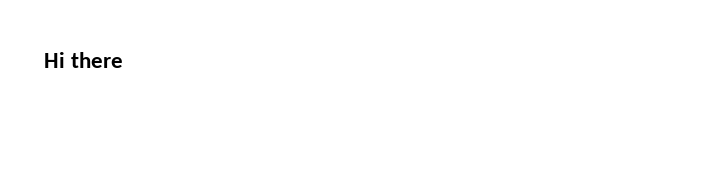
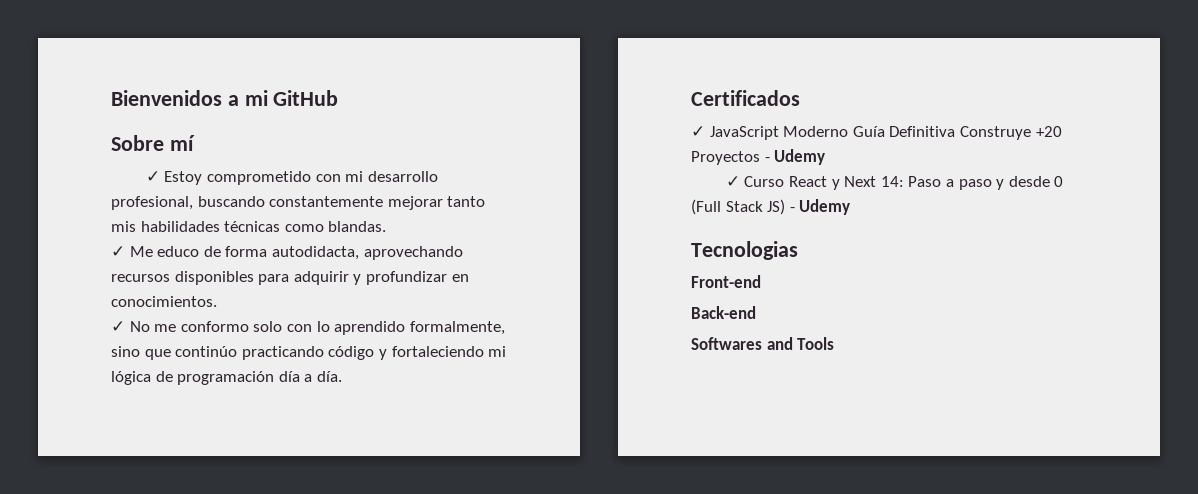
[44,52,124,68] Hi there -> [111,90,339,106] [111,135,195,151] [145,171,438,185] [111,196,486,210] [111,221,387,232] [111,246,463,260] [111,271,469,285] [111,296,217,307] [111,321,505,335] [111,346,507,360] [111,371,342,385] [691,90,800,106] [691,126,1062,140] [691,149,826,165] [725,176,1064,190] [691,199,851,215] [691,241,798,260] [691,275,761,288] [691,306,756,319] [691,337,835,350] Bienvenidos a mi GitHub // Sobre mí // ✓ Estoy comprometido con mi desarrollo profesional, buscando constantemente mejorar tanto mis habilidades técnicas como blandas. // ✓ Me educo de forma autodidacta, aprovechando recursos disponibles para adquirir y profundizar en conocimientos. // ✓ No me conformo solo con lo aprendido formalmente, sino que continúo practicando código y fortaleciendo mi lógica de programación día a día. // Certificados // ✓ JavaScript Moderno Guía Definitiva Construye +20 Proyectos - Udemy // ✓ Curso React y Next 14: Paso a paso y desde 0 (Full Stack JS) - Udemy // Tecnologias // Front-end // Back-end // Softwares and Tools

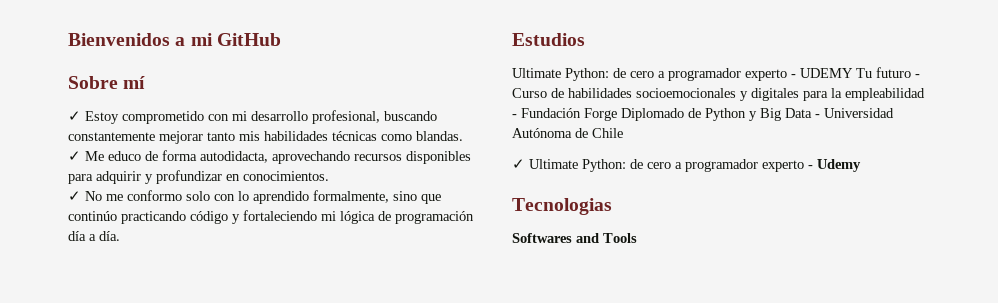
[691,90,800,106] [691,126,1062,140] [691,149,826,165] [725,176,1064,190] [691,199,786,215] Certificados // ✓ JavaScript Moderno Guía Definitiva Construye +20 Proyectos - Udemy // ✓ Curso React y Next 14: Paso a paso y desde 0 (Full Stack JS) -> [512,33,585,46] [512,67,920,81] [512,88,925,101] [512,108,894,121] [512,128,623,138] [512,159,804,172] Estudios // Ultimate Python: de cero a programador experto - UDEMY Tu futuro - Curso de habilidades socioemocionales y digitales para la empleabilidad - Fundación Forge Diplomado de Python y Big Data - Universidad Autónoma de Chile // ✓ Ultimate Python: de cero a programador experto
[691,275,761,288] [691,306,756,319] // Front-end // Back-end -> (612, 206) none

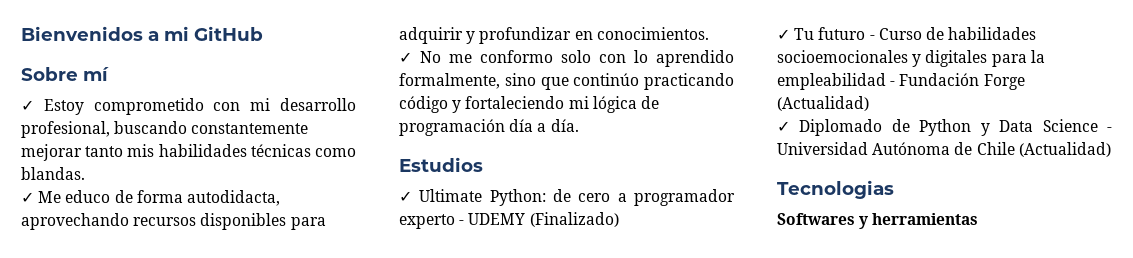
(585, 39) none -> [399,191,412,202] ✓
(853, 73) none -> [529,212,619,227] [777,29,790,40] (Finalizado) // ✓
(617, 114) none -> [777,96,869,111] [777,121,790,132] (Actualidad) // ✓
[760,108,812,121] Big Data -> [999,119,1098,132] Data Science
[512,159,861,172] // ✓ Ultimate Python: de cero a programador experto - Udemy -> [1018,142,1111,157] (Actualidad)
[576,233,637,243] and Tools -> [859,213,979,229] y herramientas

